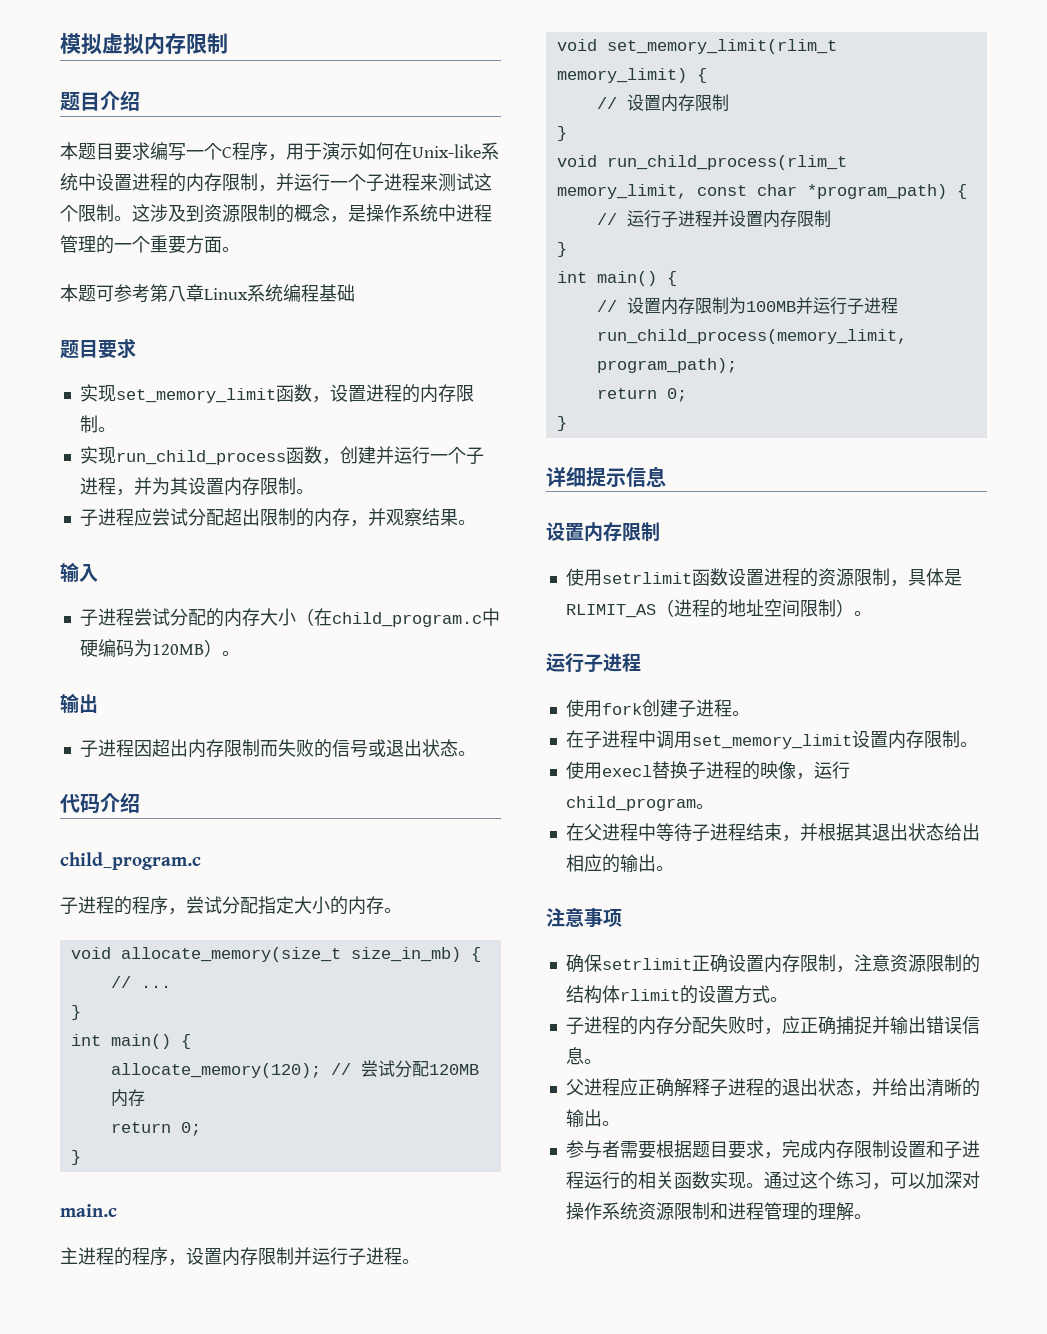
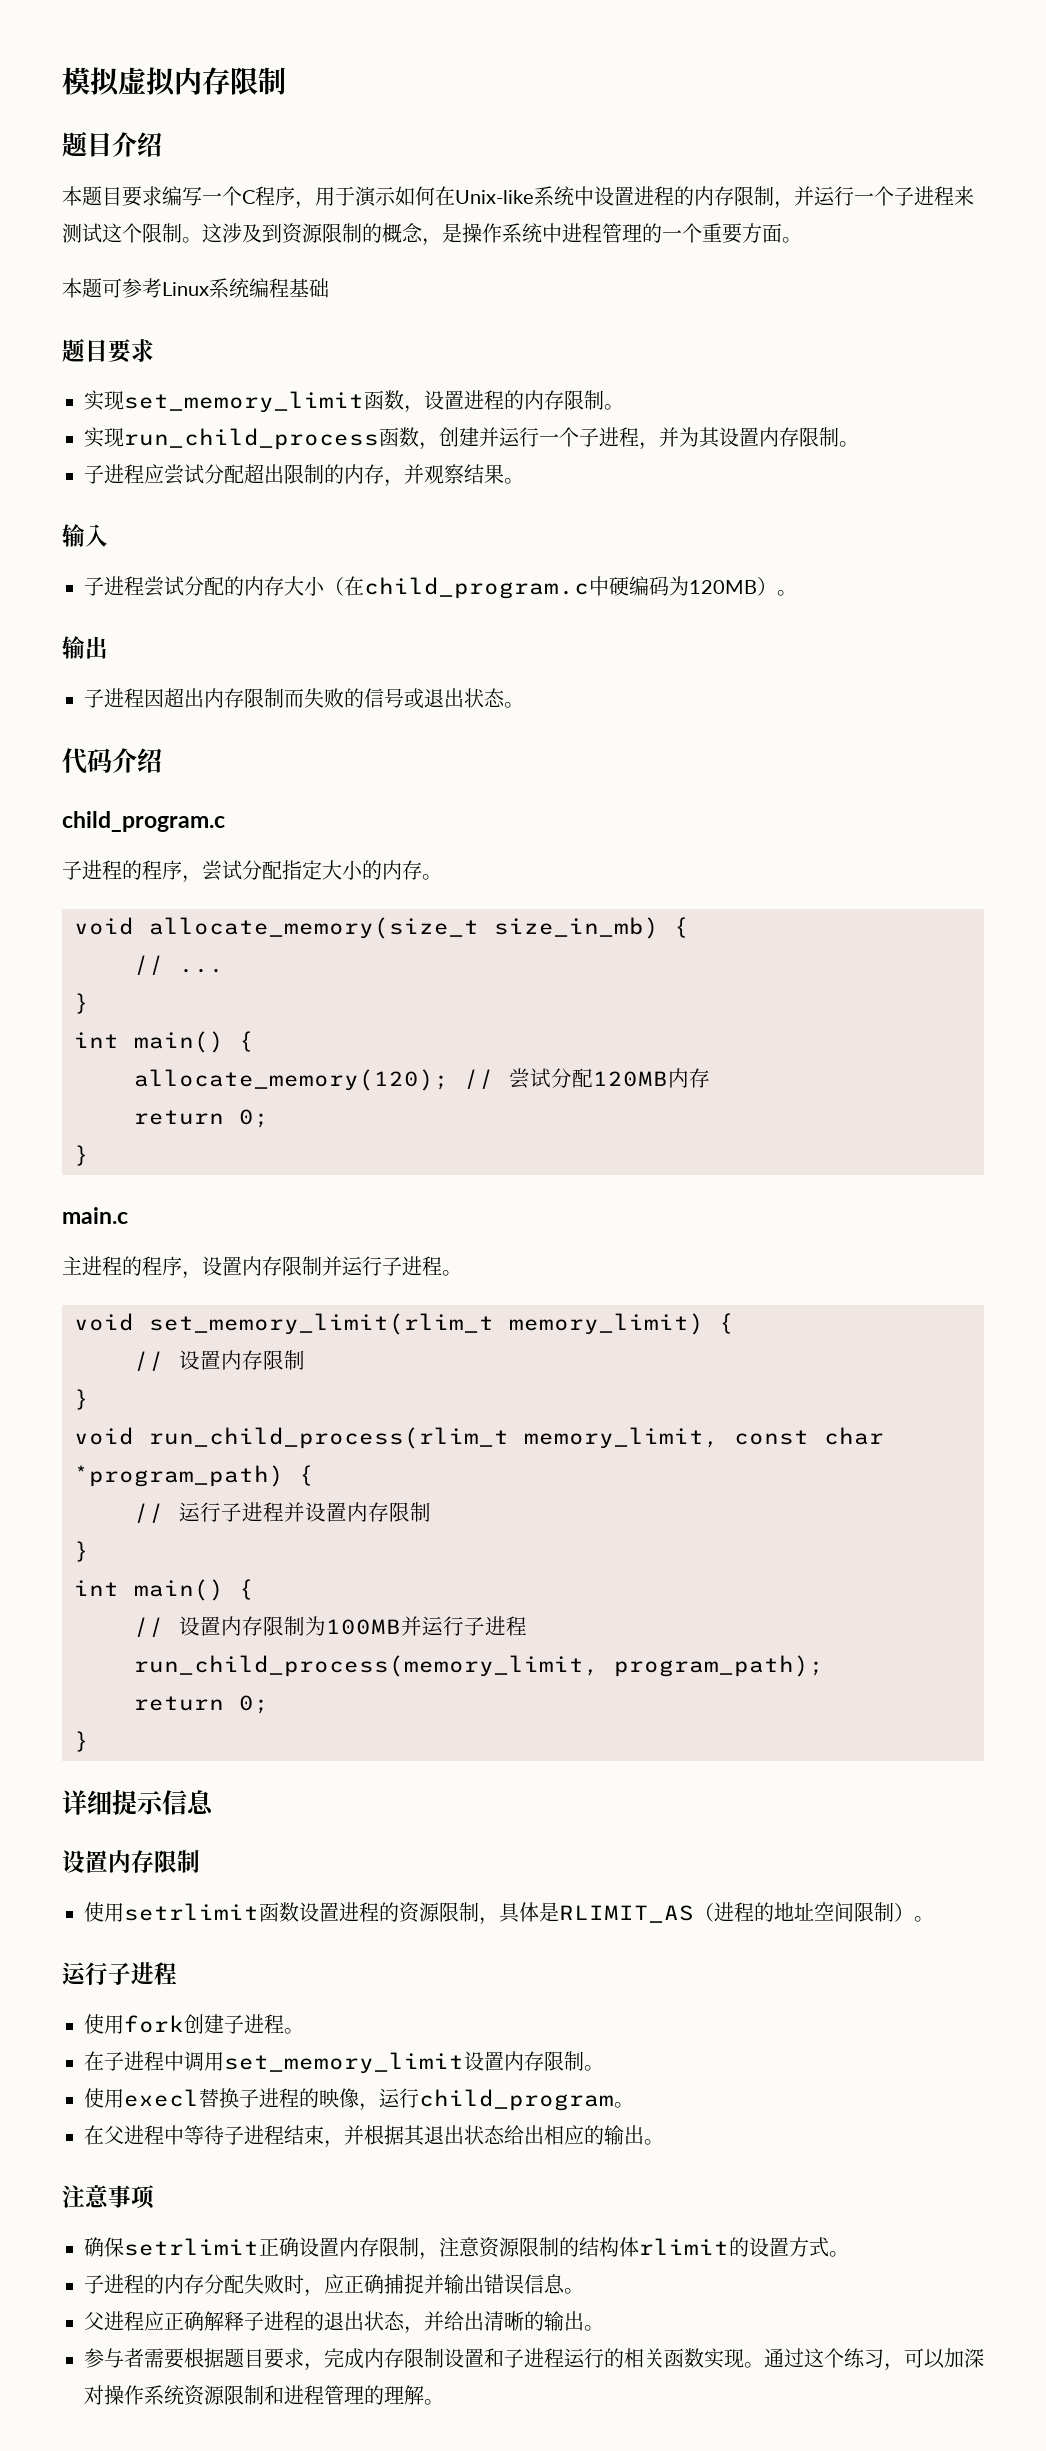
[150,284,204,302] 第八章 -> (162, 288) none

